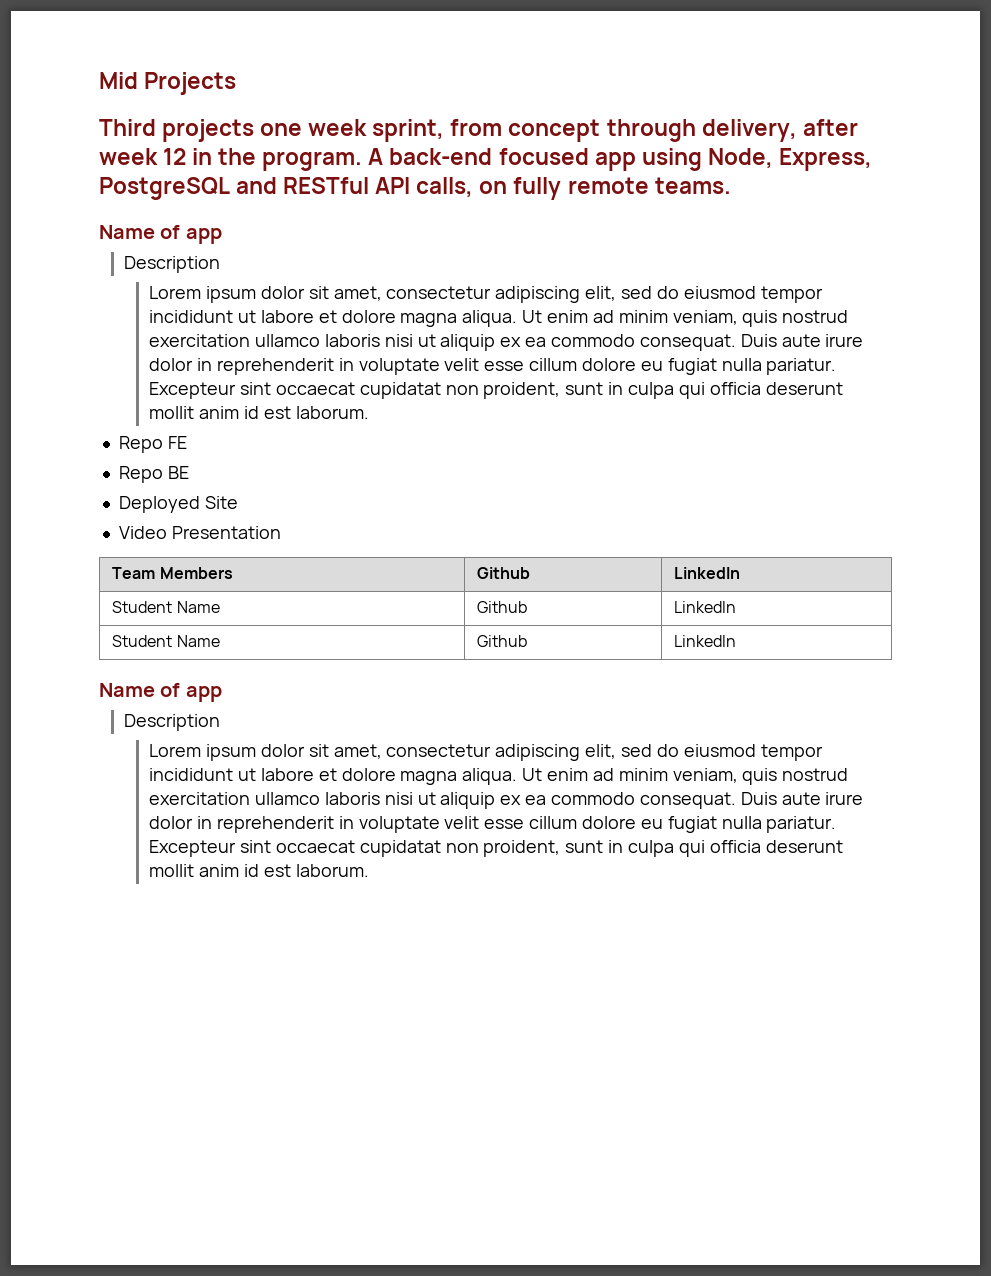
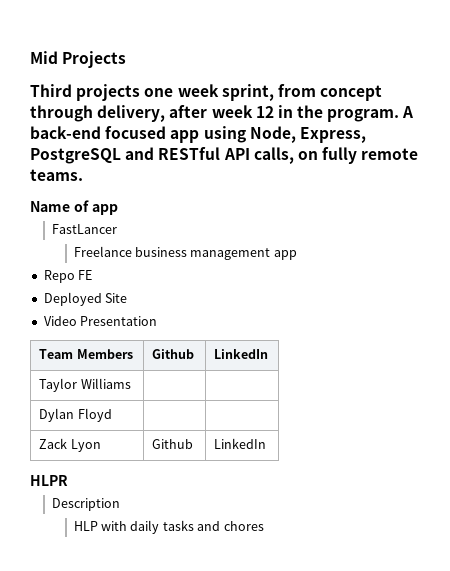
[124,256,221,273] [149,286,823,303] [149,310,849,327] [149,334,864,351] [149,358,837,375] [149,382,843,399] [149,406,369,419] Description // Lorem ipsum dolor sit amet, consectetur adipiscing elit, sed do eiusmod tempor incididunt ut labore et dolore magna aliqua. Ut enim ad minim veniam, quis nostrud exercitation ullamco laboris nisi ut aliquip ex ea commodo consequat. Duis aute irure dolor in reprehenderit in voluptate velit esse cillum dolore eu fugiat nulla pariatur. Excepteur sint occaecat cupidatat non proident, sunt in culpa qui officia deserunt mollit anim id est laborum. -> [51,224,117,234] [73,246,297,260] FastLancer // Freelance business management app
[118,466,189,483] // Repo BE -> (93, 275) none
[112,601,220,613] [477,601,528,613] [674,601,737,613] [112,635,220,647] [477,635,528,647] [674,635,737,647] [99,683,222,702] [124,714,221,731] [149,744,823,761] [149,768,849,785] [149,792,864,809] [149,816,837,833] [149,840,843,857] [149,864,369,877] Student Name | Github | LinkedIn // Student Name | Github | LinkedIn // Name of app // Description // Lorem ipsum dolor sit amet, consectetur adipiscing elit, sed do eiusmod tempor incididunt ut labore et dolore magna aliqua. Ut enim ad minim veniam, quis nostrud exercitation ullamco laboris nisi ut aliquip ex ea commodo consequat. Duis aute irure dolor in reprehenderit in voluptate velit esse cillum dolore eu fugiat nulla pariatur. Excepteur sint occaecat cupidatat non proident, sunt in culpa qui officia deserunt mollit anim id est laborum. -> [39,378,131,392] [39,408,112,422] [39,438,101,452] [152,439,194,449] [214,438,267,449] [30,475,68,486] [51,498,120,511] [73,520,264,534] Taylor Williams | | // Dylan Floyd | | // Zack Lyon | Github | LinkedIn // HLPR // Description // HLP with daily tasks and chores

